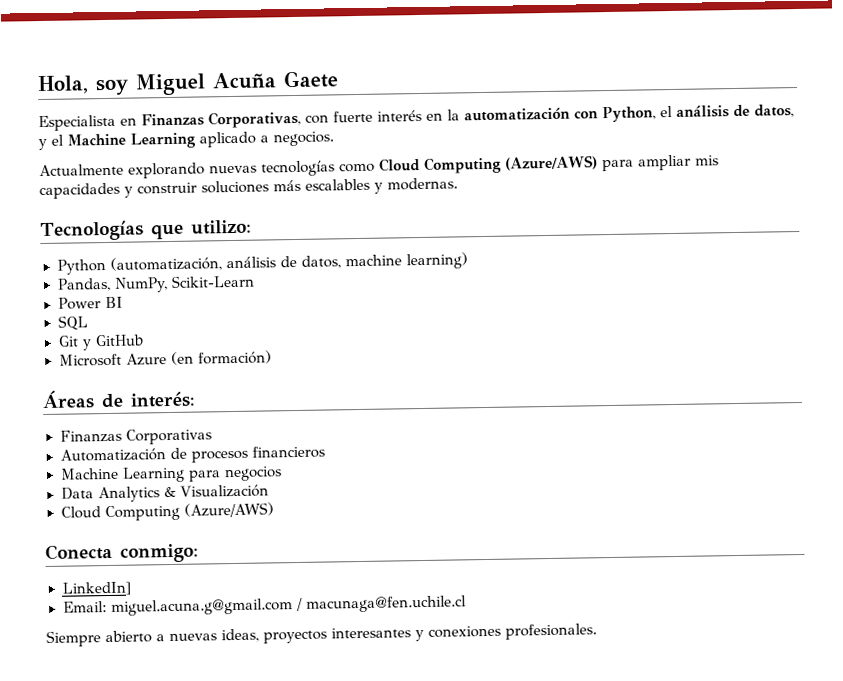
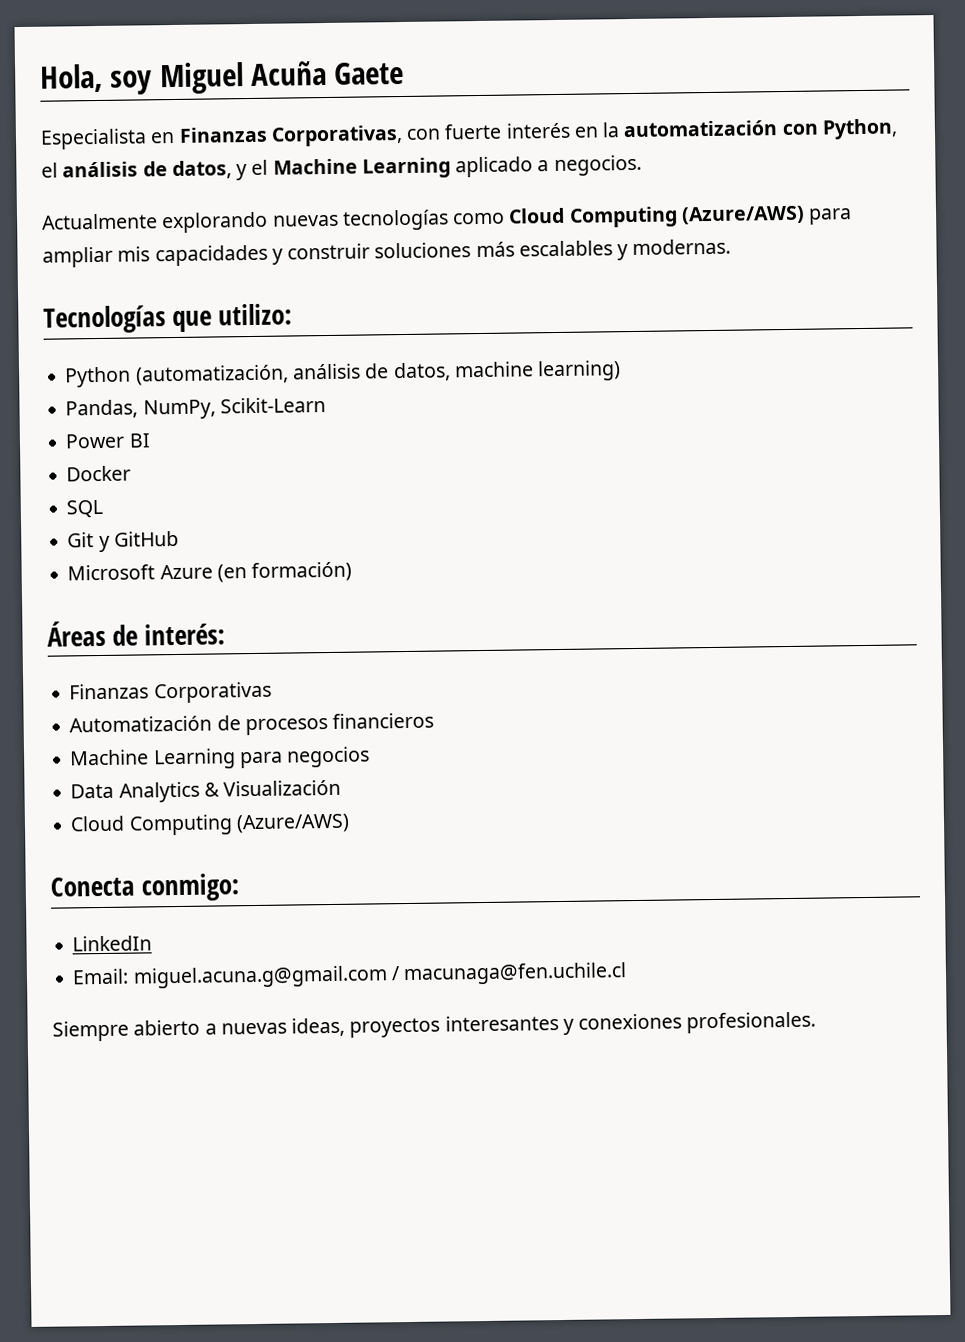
(123, 302) none -> [66,465,132,482] // Docker
[61,581,131,596] LinkedIn] -> [72,935,153,952] LinkedIn

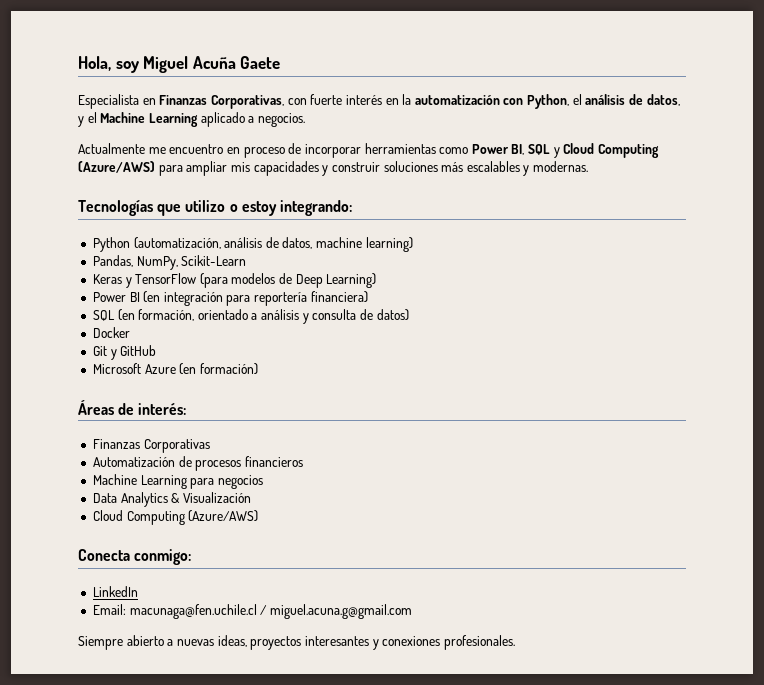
[161,209,506,234] explorando nuevas tecnologías como -> [148,143,560,158] me encuentro en proceso de incorporar herramientas como Power BI, SQL y
[218,303,293,326] utilizo: -> [185,200,352,216] utilizo o estoy integrando:
[65,433,151,449] Power BI -> [92,273,377,288] [92,291,368,306] [92,309,409,324] Keras y TensorFlow (para modelos de Deep Learning) // Power BI (en integración para reportería financiera) // SQL (en formación, orientado a análisis y consulta de datos)
[66,499,104,518] // SQL -> (130, 332) none
(130, 976) none -> [129,604,268,619] macunaga@fen.uchile.cl /
[390,962,628,986] / macunaga@fen.uchile.cl -> (412, 611) none

